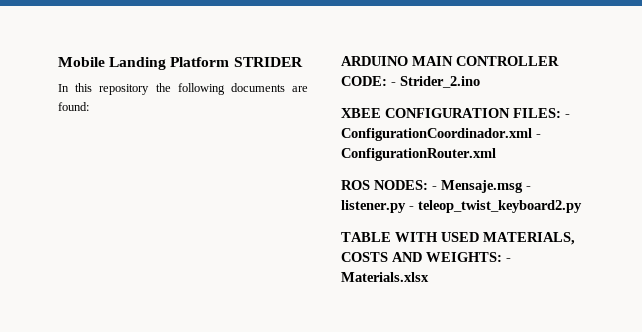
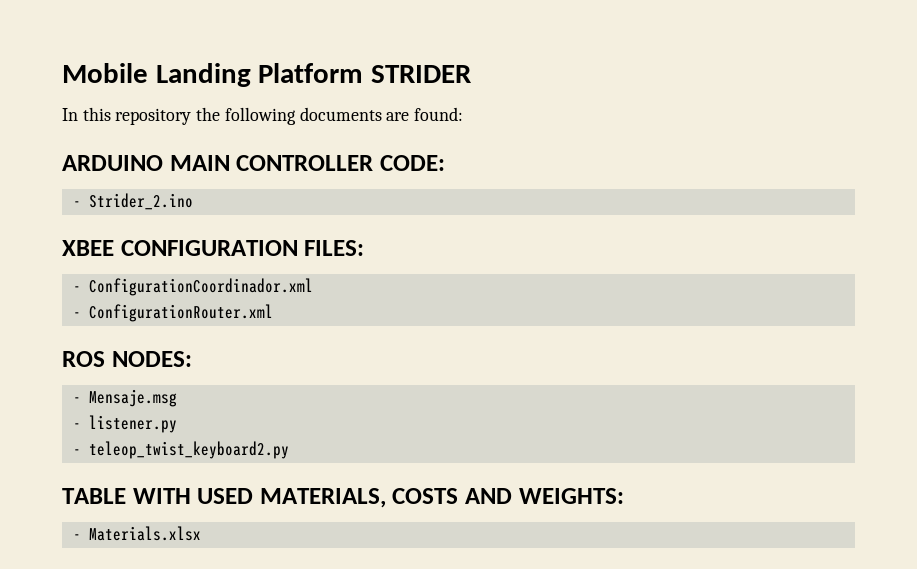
(387, 81) none -> (445, 163) //
(561, 113) none -> (365, 248) //
(532, 134) none -> (313, 287) //
(428, 185) none -> (192, 359) //
(523, 186) none -> (177, 398) //
(406, 206) none -> (177, 424) //
(502, 257) none -> (624, 496) //

